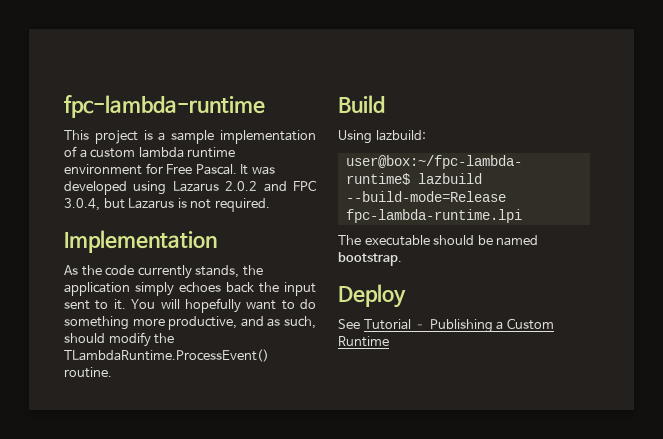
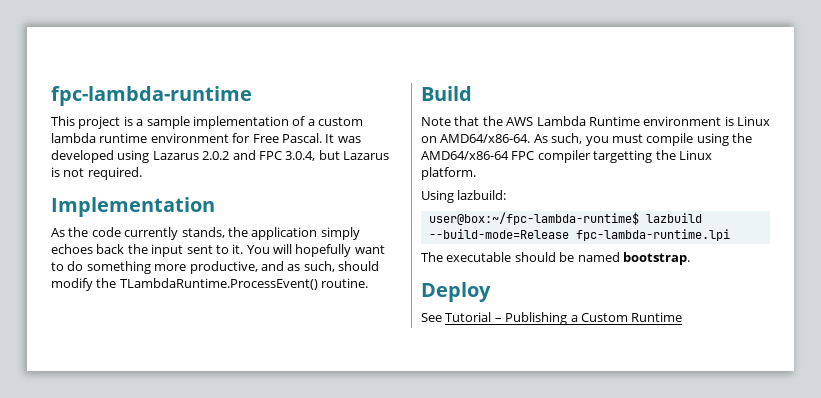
(385, 104) none -> [421,116,770,126] [421,133,752,146] [421,150,712,163] [421,167,476,180] // Note that the AWS Lambda Runtime environment is Linux on AMD64/x86-64. As such, you must compile using the AMD64/x86-64 FPC compiler targetting the Linux platform.

